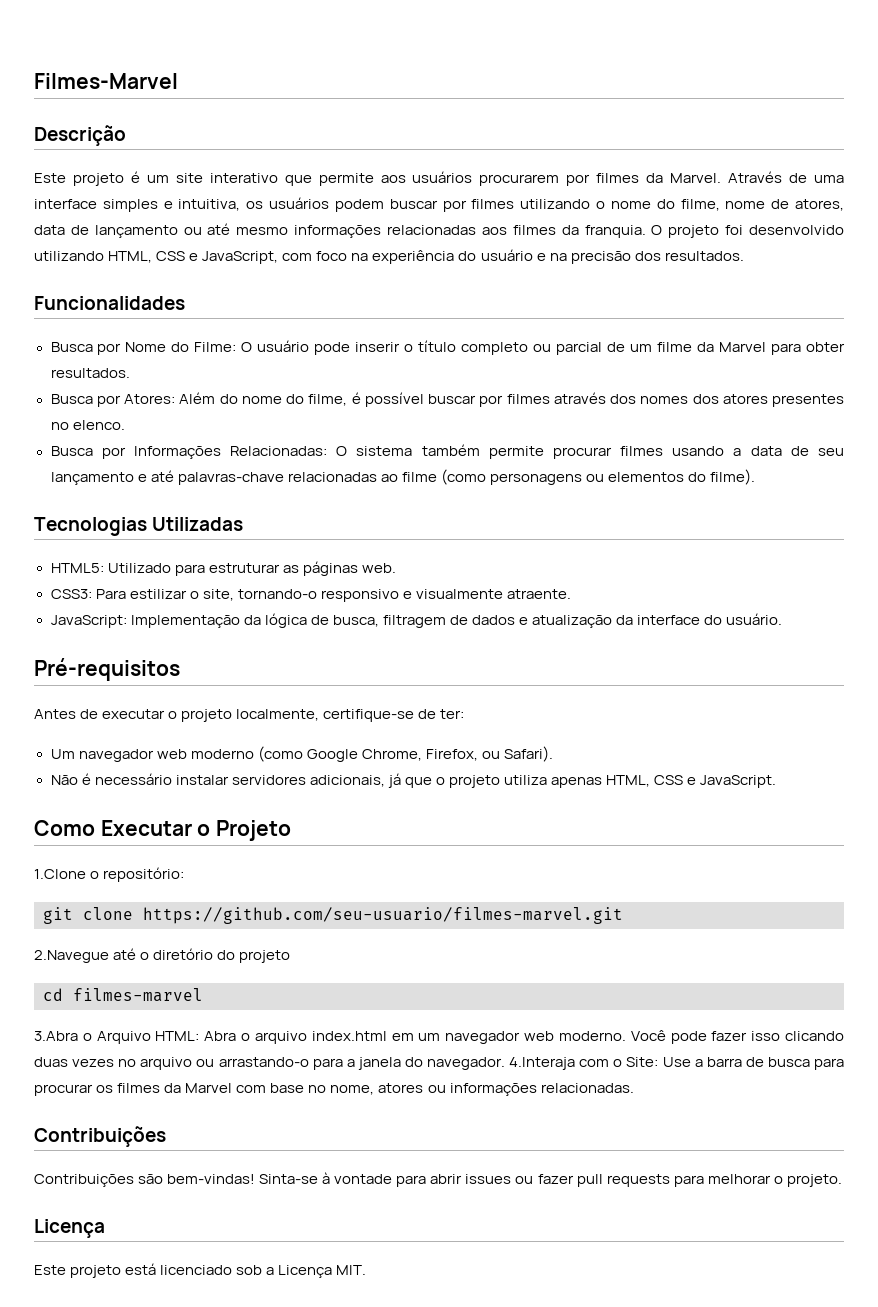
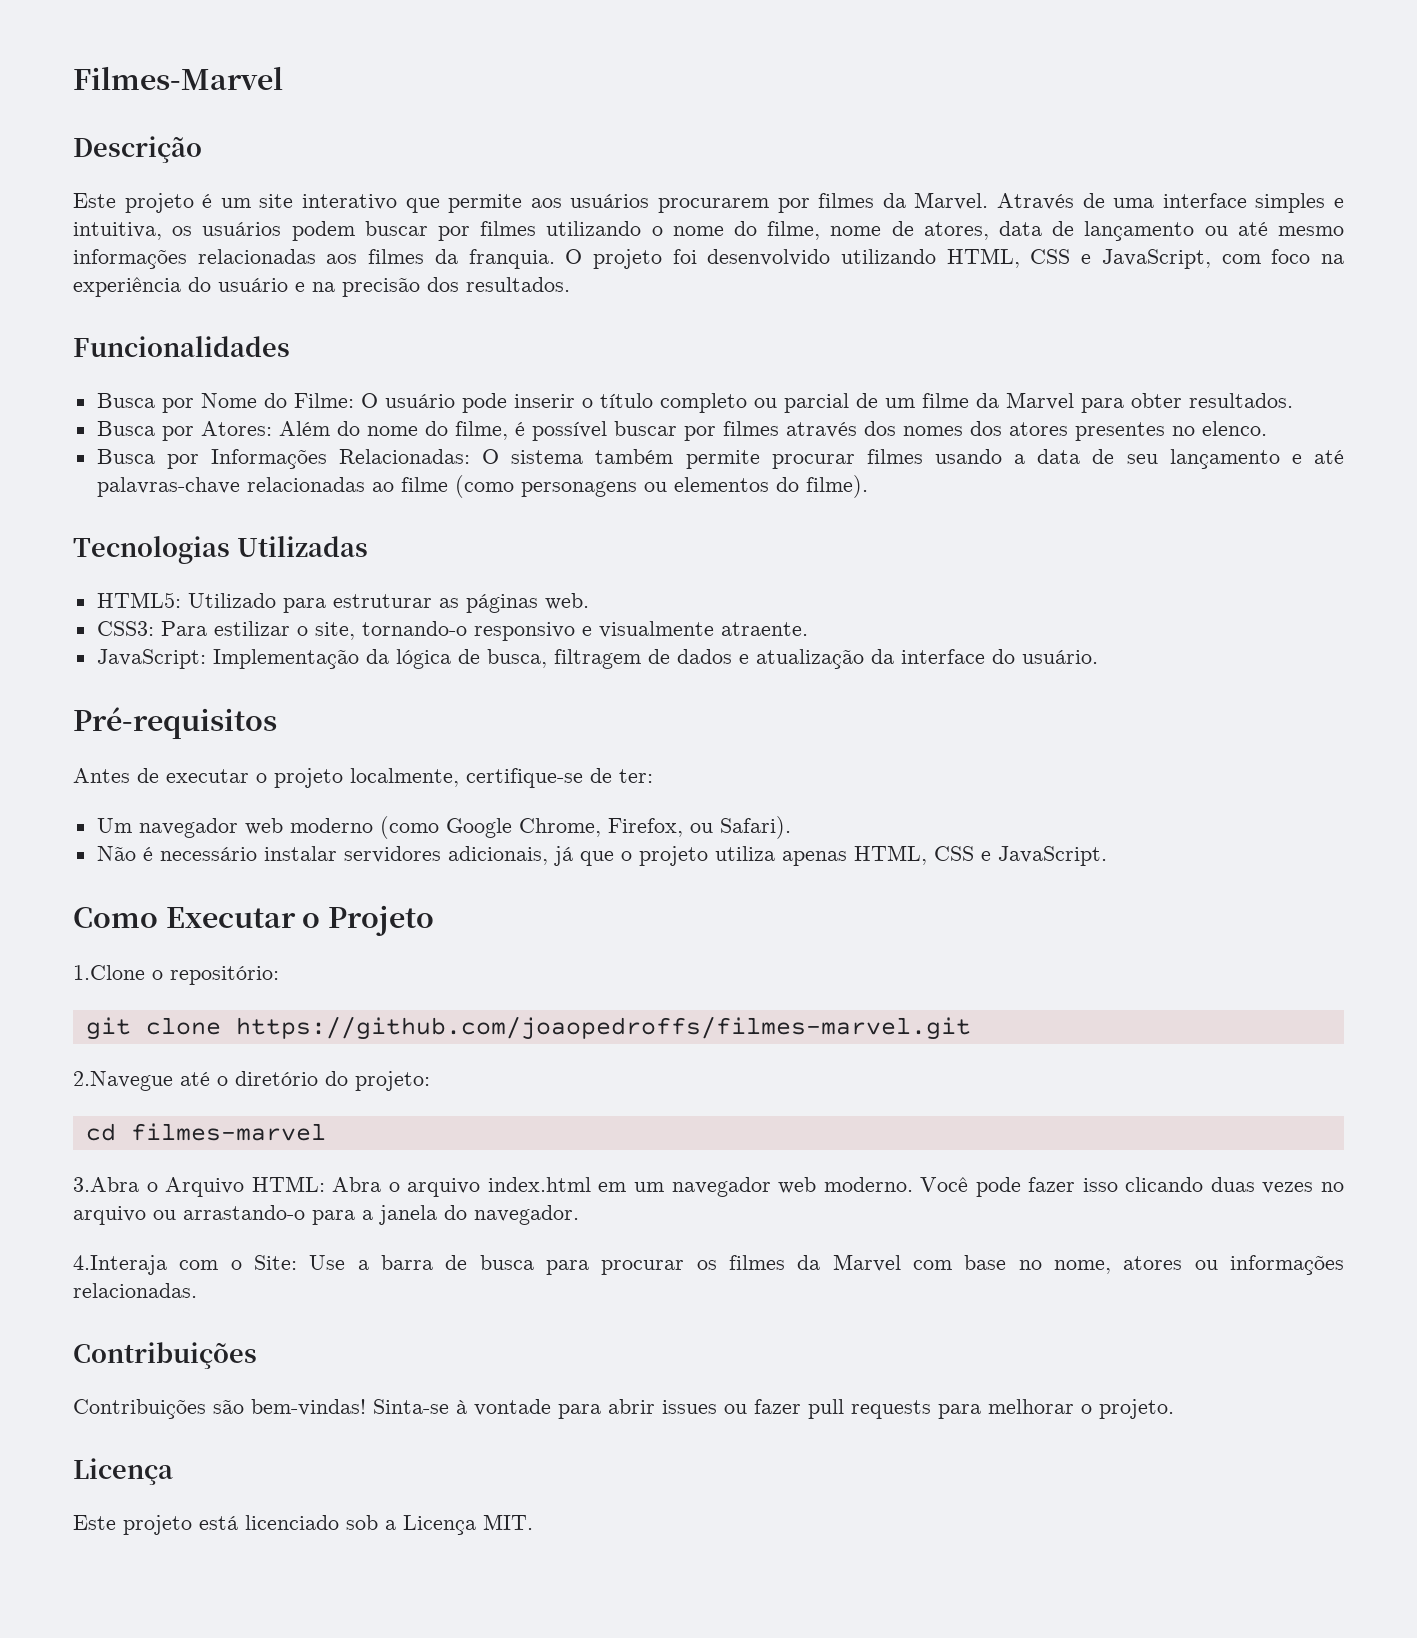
[143,907,623,924] https://github.com/seu-usuario/filmes-marvel.git -> [235,1016,971,1040] https://github.com/joaopedroffs/filmes-marvel.git
[239,950,291,963] projeto -> [355,1071,430,1091] projeto:
(506, 1063) none -> (579, 1215) //

